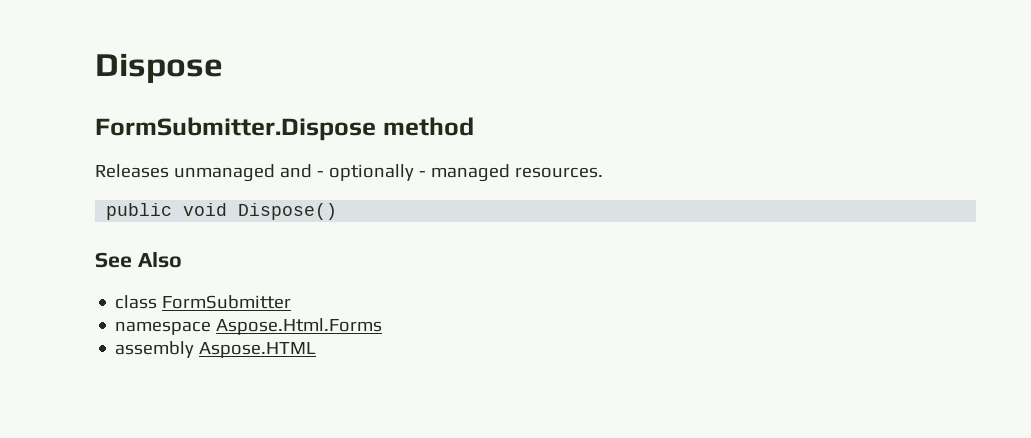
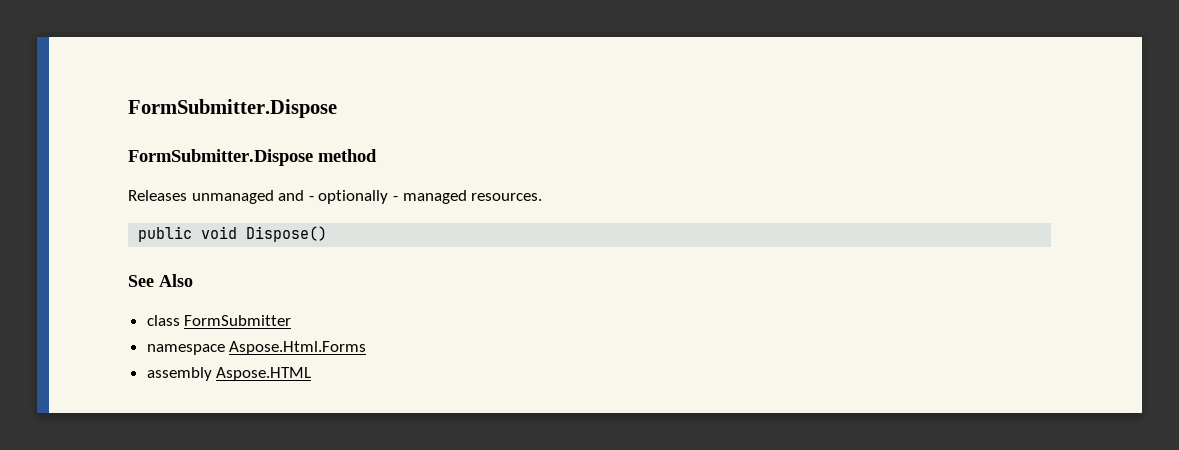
[95,53,223,83] Dispose -> [128,99,337,118] FormSubmitter.Dispose

